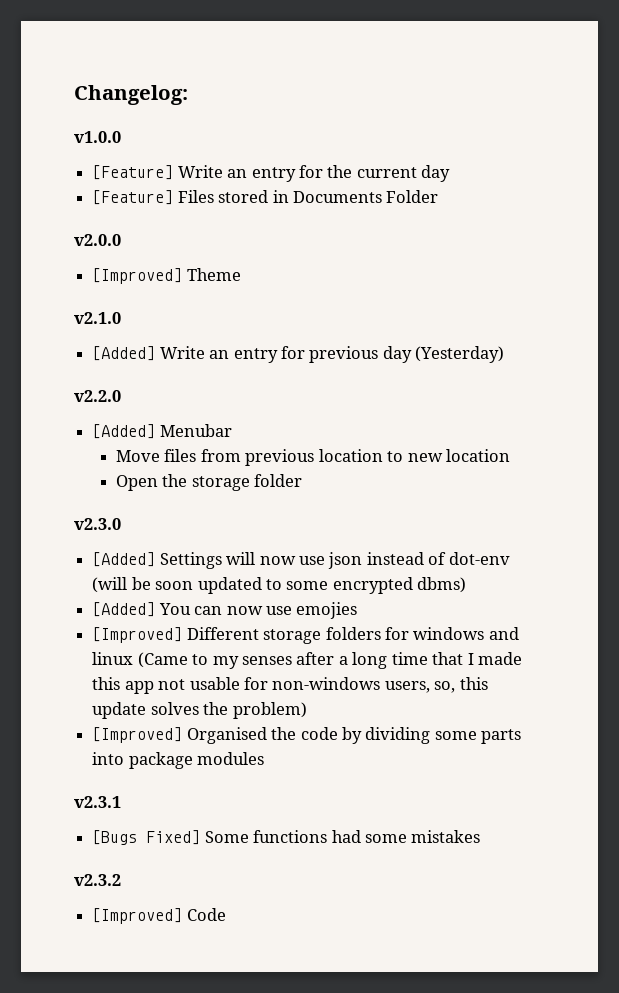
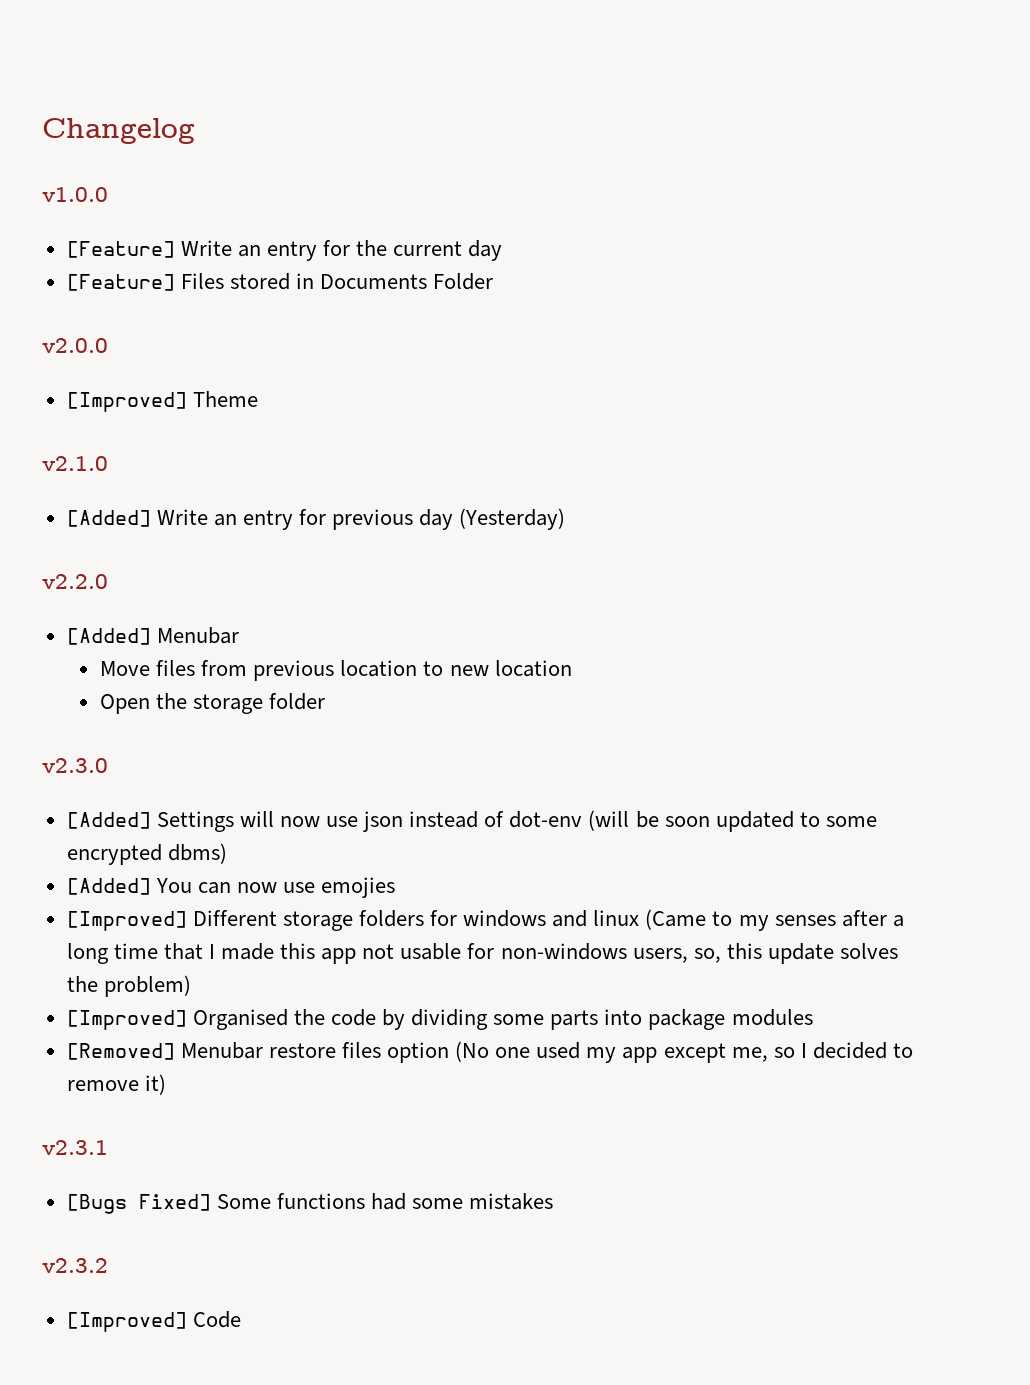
[74,85,188,105] Changelog: -> [42,118,195,144] Changelog
(265, 758) none -> [66,1041,913,1063] [66,1074,166,1095] // [Removed] Menubar restore files option (No one used my app except me, so I decided to remove it)

